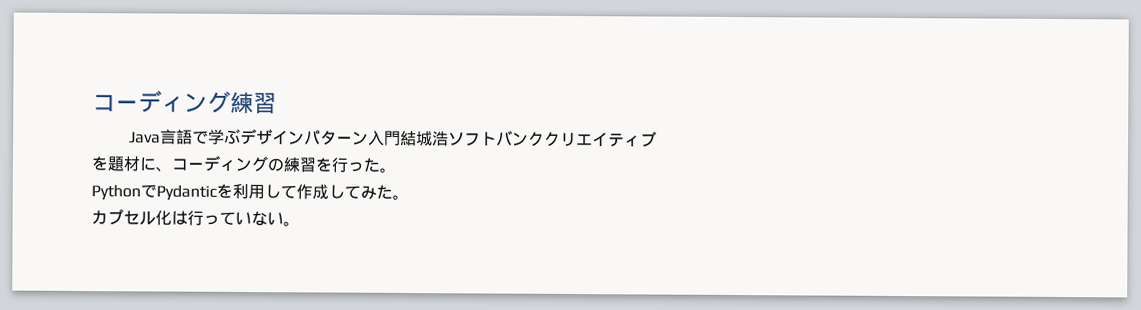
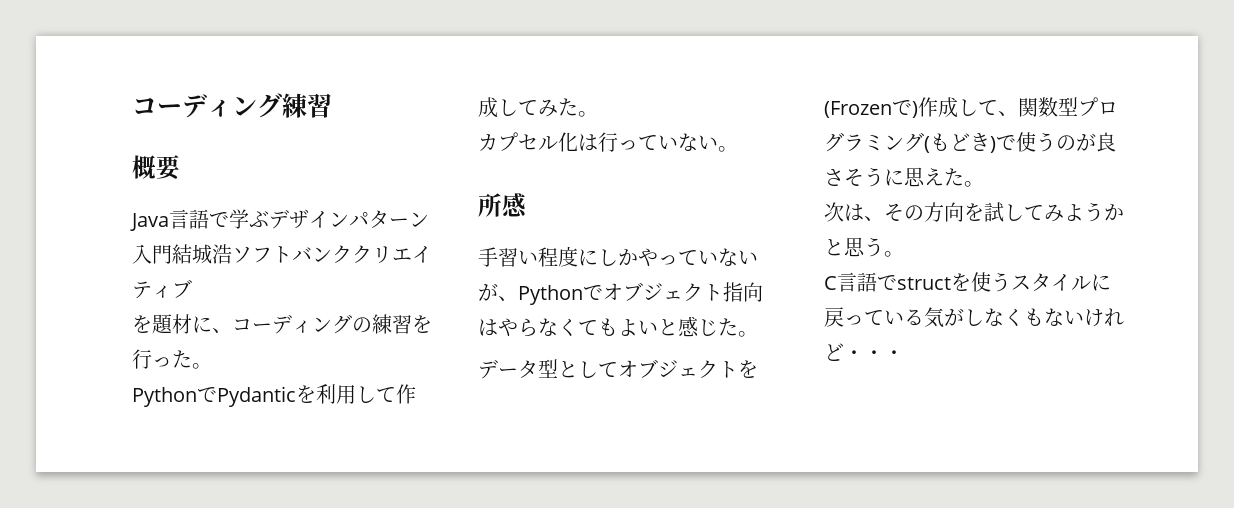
(277, 103) none -> [132,155,181,180] // 概要
(300, 224) none -> [478,193,527,218] [478,246,758,267] [478,282,763,305] [478,316,758,337] [478,359,758,379] [824,97,1118,118] [824,132,1116,153] [824,167,984,187] [824,202,1124,222] [824,237,904,257] [824,272,1111,292] [824,307,1124,328] [824,343,904,361] // 所感 // 手習い程度にしかやっていないが、Pythonでオブジェクト指向はやらなくてもよいと感じた。 // データ型としてオブジェクトを(Frozenで)作成して、関数型プログラミング(もどき)で使うのが良さそうに思えた。 // 次は、その方向を試してみようかと思う。 // C言語でstructを使うスタイルに戻っている気がしなくもないけれど・・・

